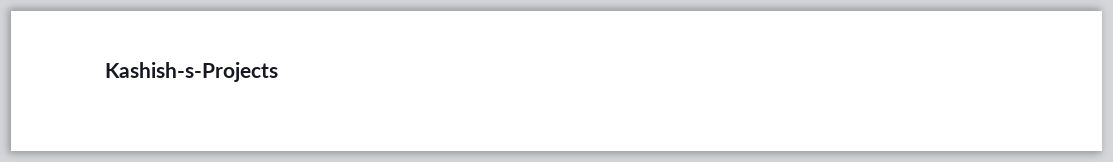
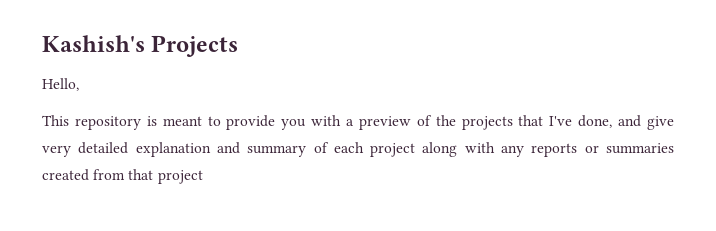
[105,62,278,82] Kashish-s-Projects -> [42,35,239,57] [42,78,79,91] [42,115,674,130] [42,142,674,157] [42,169,203,184] Kashish's Projects // Hello, // This repository is meant to provide you with a preview of the projects that I've done, and give very detailed explanation and summary of each project along with any reports or summaries created from that project

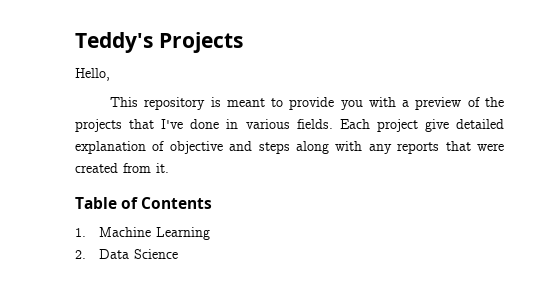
[42,35,145,52] Kashish's -> [75,32,153,53] Teddy's
[578,115,674,130] [42,142,674,157] [42,169,203,184] done, and give very detailed explanation and summary of each project along with any reports or summaries created from that project -> [190,119,505,132] [75,141,504,154] [75,163,169,173] [75,197,213,209] [75,227,210,240] [75,249,178,259] done in various fields. Each project give detailed explanation of objective and steps along with any reports that were created from it. // Table of Contents // 1. Machine Learning // 2. Data Science

